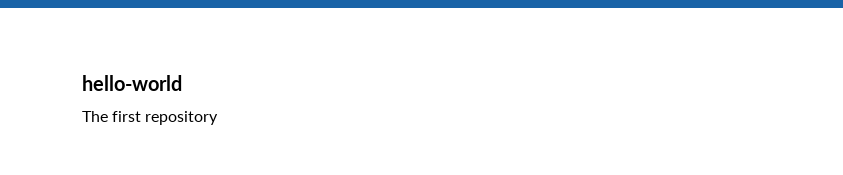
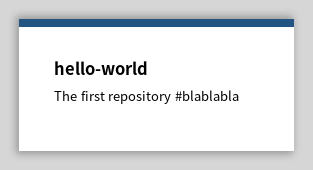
(219, 118) none -> [174,90,239,101] #blablabla

